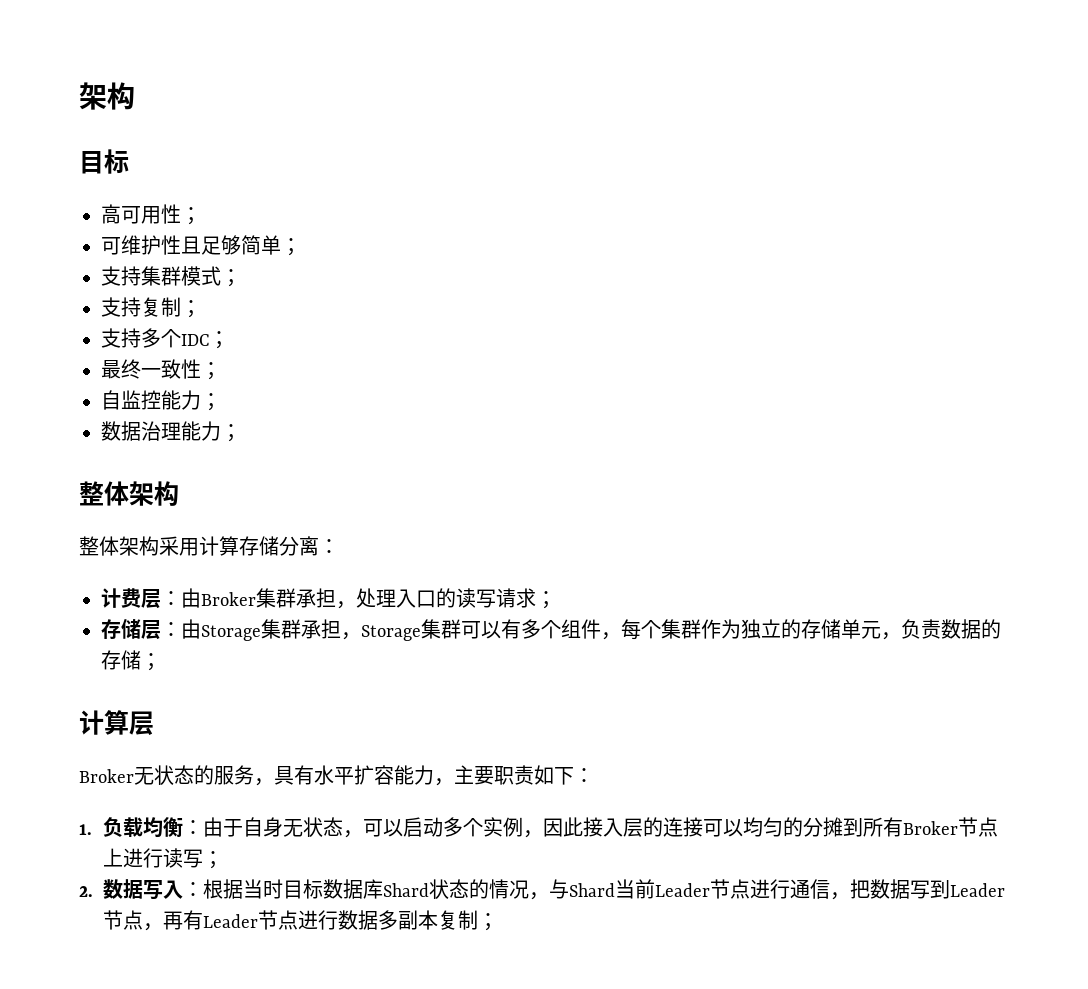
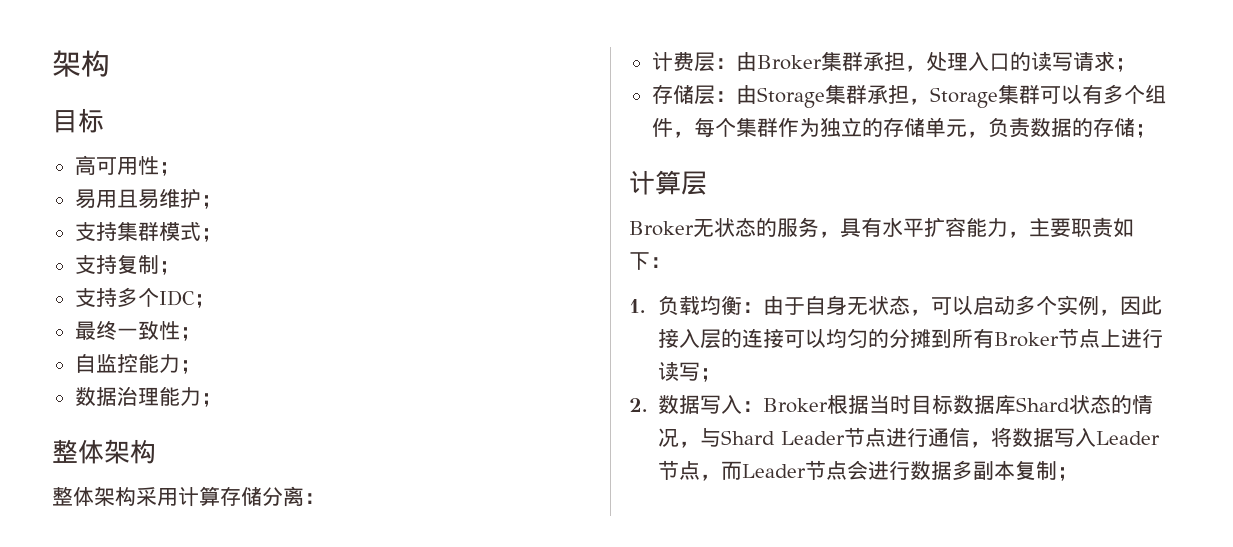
[101,235,281,255] 可维护性且足够简单 -> [74,188,201,209] 易用且易维护
(203, 889) none -> [763,398,829,413] Broker
[615,879,655,899] 当前 -> (776, 437) none
[850,879,950,899] 把数据写到 -> [991,427,1097,447] 将数据写入
[163,910,298,930] 再有Leader节点 -> [721,460,869,480] 而Leader节点会

